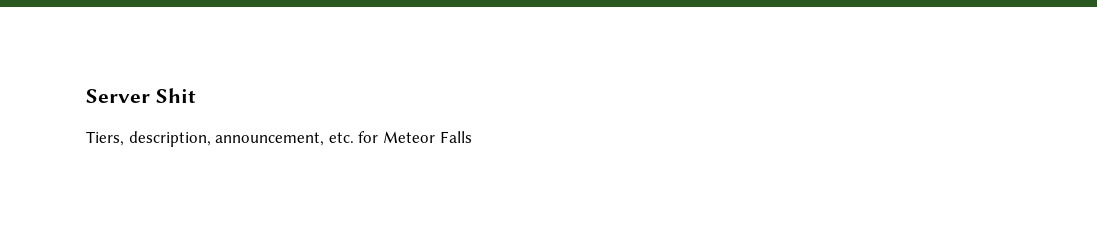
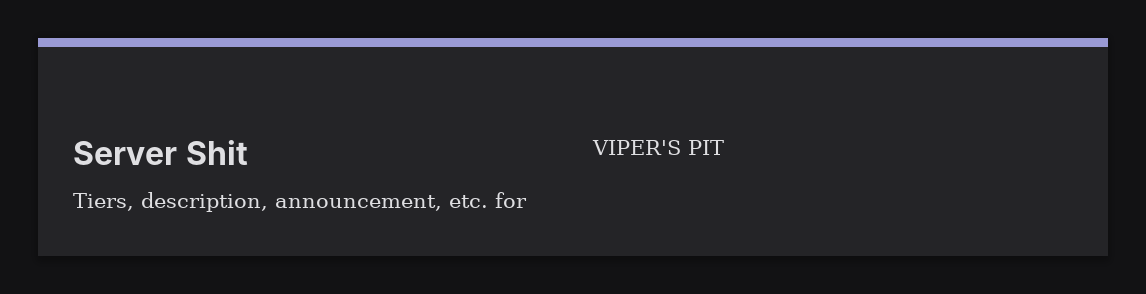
[382,131,472,143] Meteor Falls -> [592,140,724,155] VIPER'S PIT

